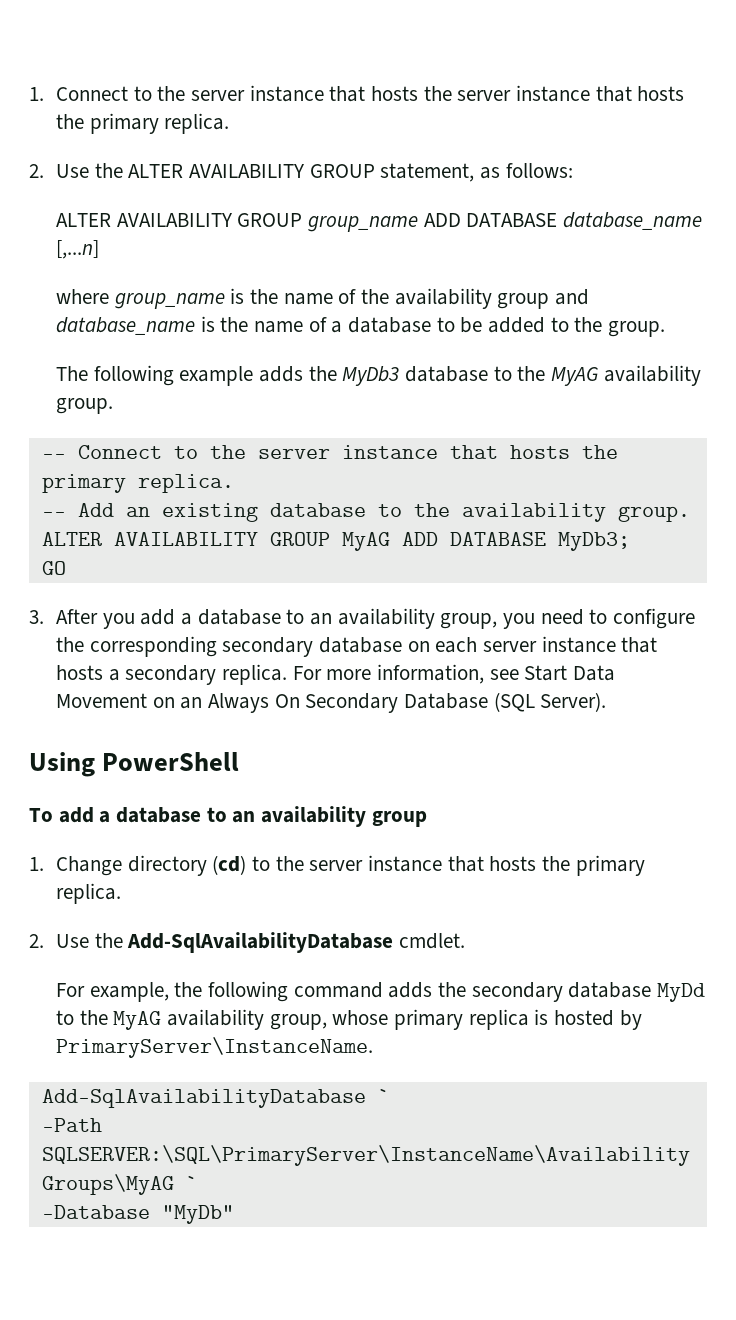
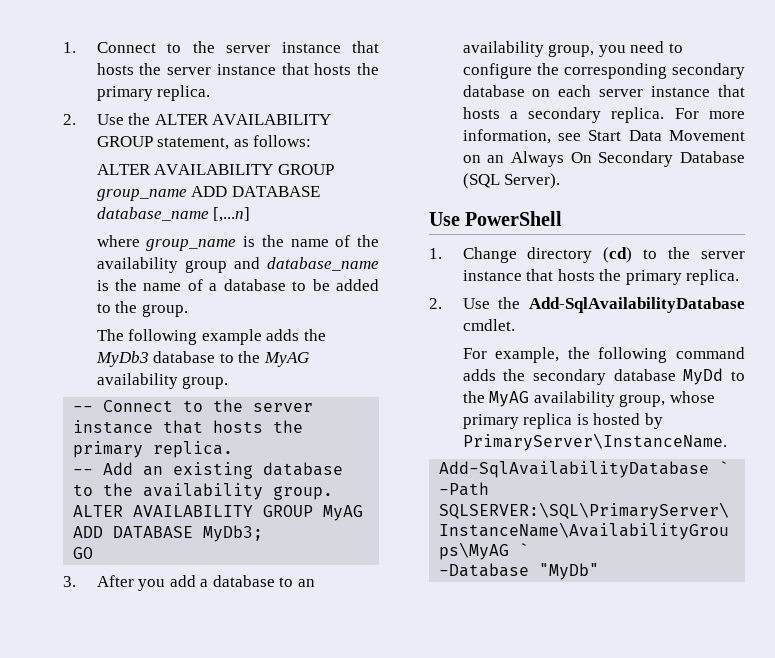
[29,752,95,777] Using -> [429,212,460,226] Use
[29,806,427,827] // To add a database to an availability group -> (563, 218) none

